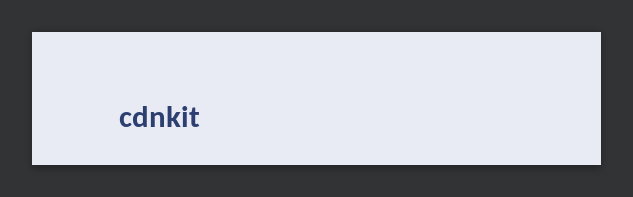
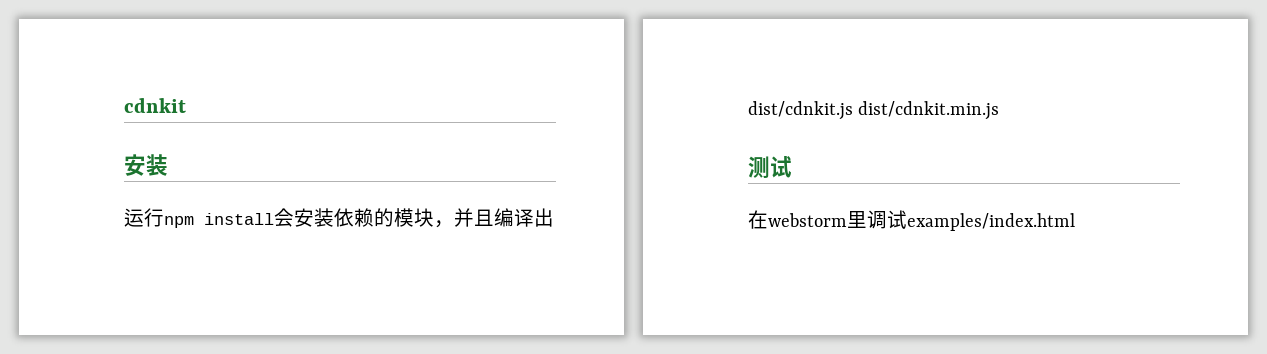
(200, 116) none -> [124,154,168,176] [124,208,554,228] [748,101,1000,120] [748,156,792,178] [748,210,1075,231] // 安装 // 运行npm install会安装依赖的模块，并且编译出dist/cdnkit.js dist/cdnkit.min.js // 测试 // 在webstorm里调试examples/index.html

